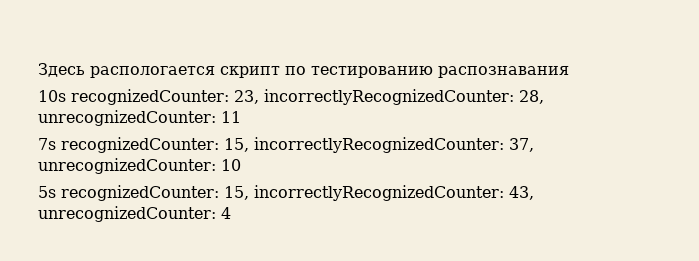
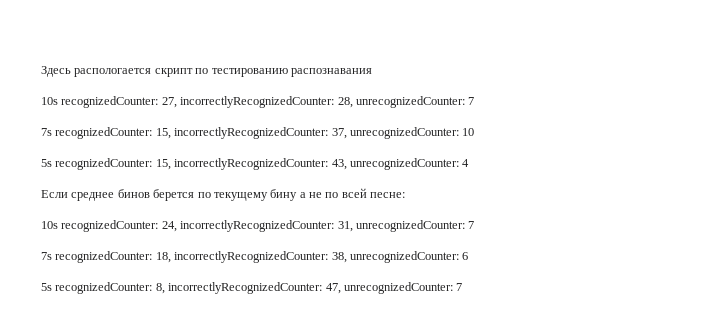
[234,90,259,104] 23, -> [161,97,177,108] 27,
[221,111,241,123] 11 -> [468,97,475,105] 7
(231, 213) none -> [41,188,406,201] [41,220,475,232] [41,251,469,263] [41,282,463,294] // Если среднее бинов берется по текущему бину а не по всей песне: // 10s recognizedCounter: 24, incorrectlyRecognizedCounter: 31, unrecognizedCounter: 7 // 7s recognizedCounter: 18, incorrectlyRecognizedCounter: 38, unrecognizedCounter: 6 // 5s recognizedCounter: 8, incorrectlyRecognizedCounter: 47, unrecognizedCounter: 7

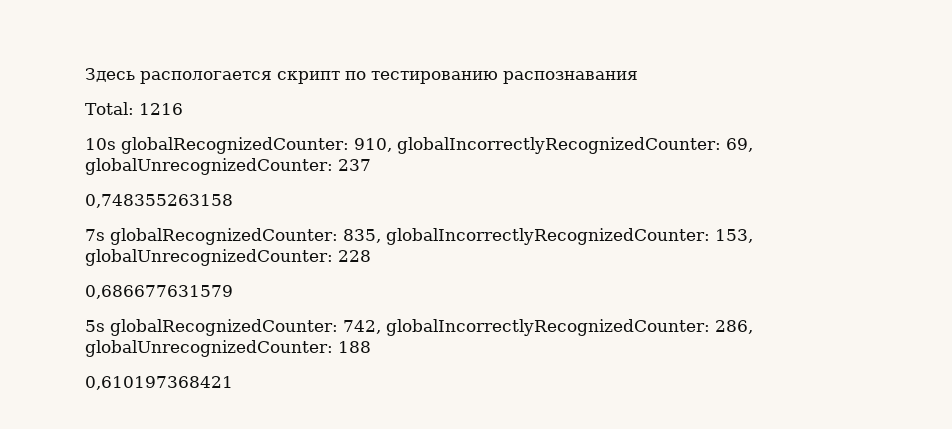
[41,96,475,108] [41,127,475,139] [41,158,470,170] [41,188,406,201] [41,220,475,232] [41,251,469,263] [41,282,463,294] // 10s recognizedCounter: 27, incorrectlyRecognizedCounter: 28, unrecognizedCounter: 7 // 7s recognizedCounter: 15, incorrectlyRecognizedCounter: 37, unrecognizedCounter: 10 // 5s recognizedCounter: 15, incorrectlyRecognizedCounter: 43, unrecognizedCounter: 4 // Если среднее бинов берется по текущему бину а не по всей песне: // 10s recognizedCounter: 24, incorrectlyRecognizedCounter: 31, unrecognizedCounter: 7 // 7s recognizedCounter: 18, incorrectlyRecognizedCounter: 38, unrecognizedCounter: 6 // 5s recognizedCounter: 8, incorrectlyRecognizedCounter: 47, unrecognizedCounter: 7 -> [85,102,183,115] [85,137,753,154] [85,158,371,175] [85,194,233,208] [85,228,753,245] [85,249,371,266] [85,285,233,299] [85,319,753,336] [85,340,371,357] [85,376,233,390] // Total: 1216 // 10s globalRecognizedCounter: 910, globalIncorrectlyRecognizedCounter: 69, globalUnrecognizedCounter: 237 // 0,748355263158 // 7s globalRecognizedCounter: 835, globalIncorrectlyRecognizedCounter: 153, globalUnrecognizedCounter: 228 // 0,686677631579 // 5s globalRecognizedCounter: 742, globalIncorrectlyRecognizedCounter: 286, globalUnrecognizedCounter: 188 // 0,610197368421

